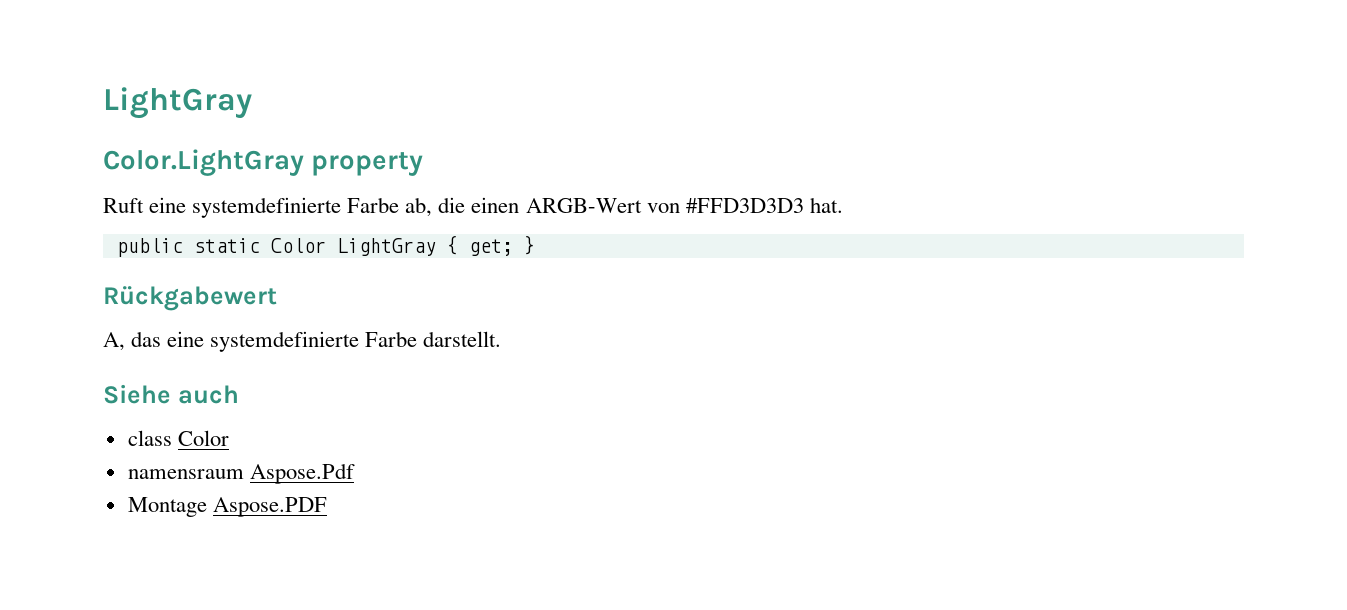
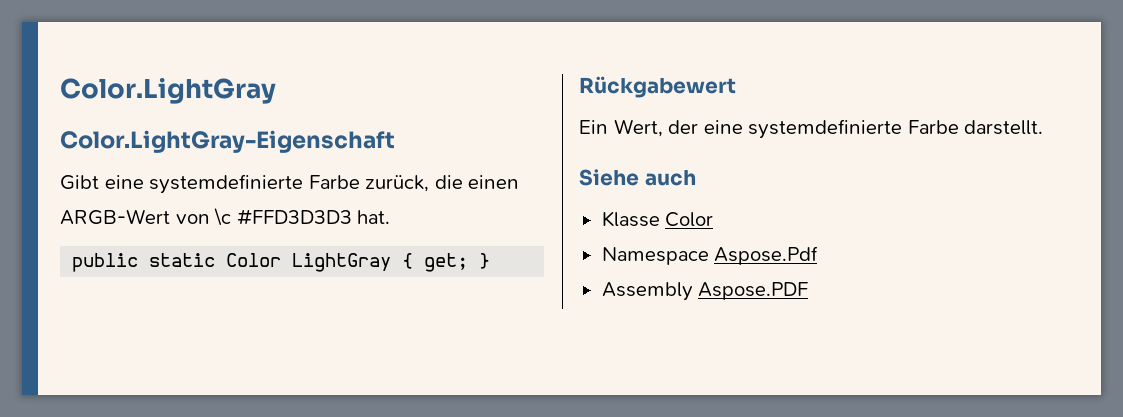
[103,87,252,119] [103,149,424,176] [103,197,433,218] LightGray // Color.LightGray property // Ruft eine systemdefinierte Farbe ab, -> [60,78,276,104] [60,130,395,153] [60,174,430,194] Color.LightGray // Color.LightGray-Eigenschaft // Gibt eine systemdefinierte Farbe zurück,
(680, 208) none -> [214,208,232,226] \c
[103,331,162,351] A, das -> [579,119,699,137] Ein Wert, der
[127,430,172,446] class -> [601,211,660,227] Klasse
[127,469,244,479] namensraum -> [601,247,709,265] Namespace
[127,497,207,517] Montage -> [601,282,693,301] Assembly

